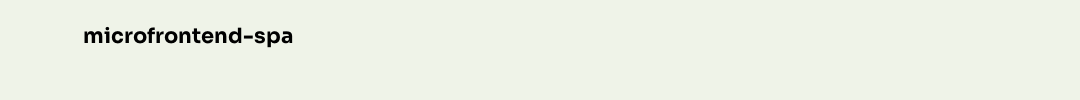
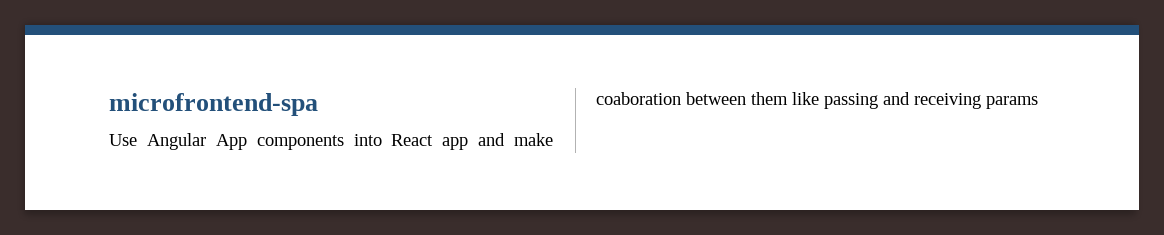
(293, 37) none -> [109,133,553,150] [596,92,1038,109] // Use Angular App components into React app and make coaboration between them like passing and receiving params

